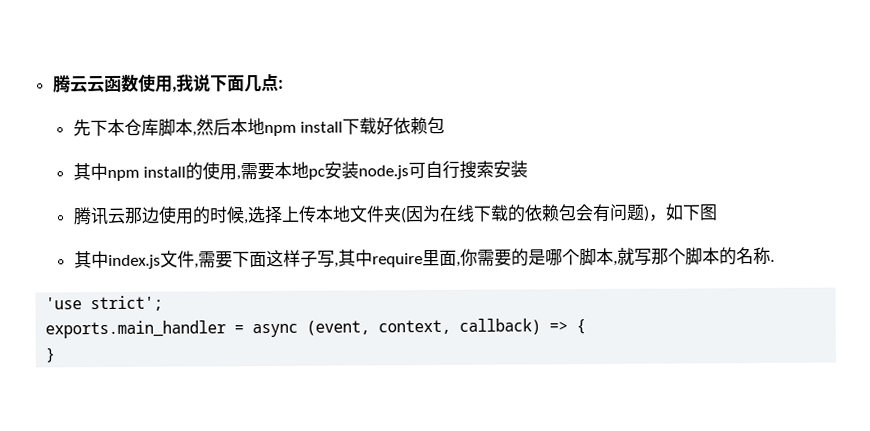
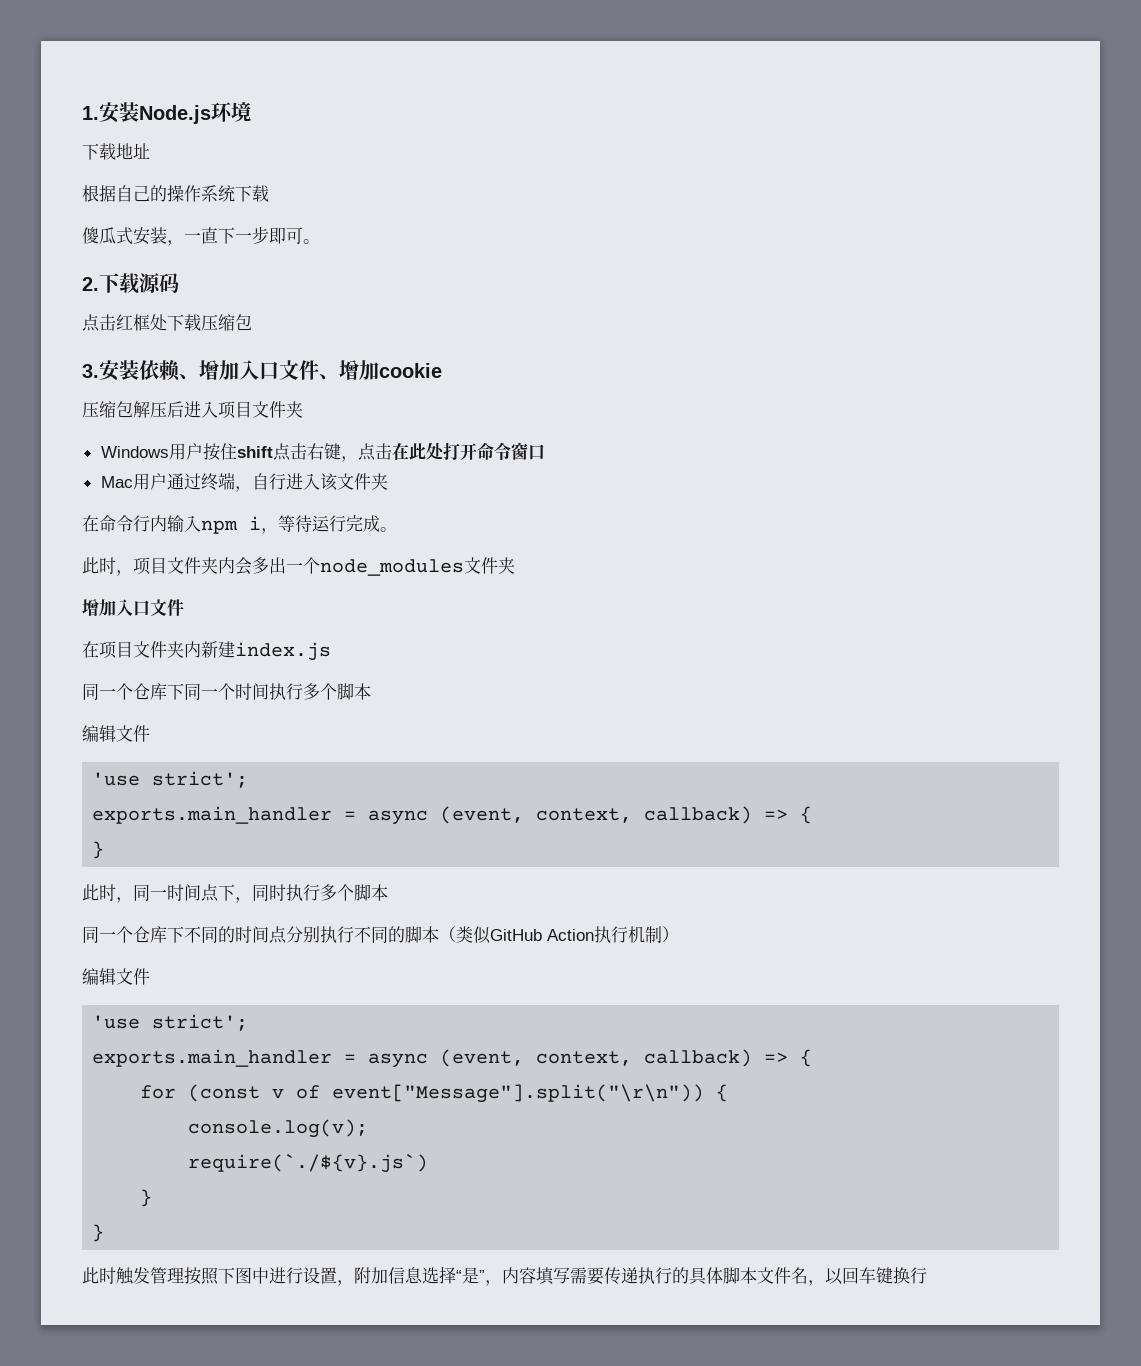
[52,73,284,94] [72,116,446,137] [72,160,529,182] [72,203,718,226] [73,246,775,270] 腾云云函数使用,我说下面几点: // 先下本仓库脚本,然后本地npm install下载好依赖包 // 其中npm install的使用,需要本地pc安装node.js可自行搜索安装 // 腾讯云那边使用的时候,选择上传本地文件夹(因为在线下载的依赖包会有问题)，如下图 // 其中index.js文件,需要下面这样子写,其中require里面,你需要的是哪个脚本,就写那个脚本的名称. -> [82,102,251,124] [82,143,150,160] [82,185,269,202] [82,226,320,246] [82,273,179,294] [82,314,252,332] [82,360,442,381] [82,401,303,419] [100,442,545,462] [100,472,388,492] [82,515,397,534] [82,557,515,576] [82,599,184,617] [82,641,331,661] [82,683,371,700] [82,725,150,742] 1.安装Node.js环境 // 下载地址 // 根据自己的操作系统下载 // 傻瓜式安装，一直下一步即可。 // 2.下载源码 // 点击红框处下载压缩包 // 3.安装依赖、增加入口文件、增加cookie // 压缩包解压后进入项目文件夹 // Windows用户按住shift点击右键，点击在此处打开命令窗口 // Mac用户通过终端，自行进入该文件夹 // 在命令行内输入npm i，等待运行完成。 // 此时，项目文件夹内会多出一个node_modules文件夹 // 增加入口文件 // 在项目文件夹内新建index.js // 同一个仓库下同一个时间执行多个脚本 // 编辑文件
(56, 355) none -> [82,884,388,903] [82,926,679,944] [82,968,150,985] [92,1014,249,1031] [92,1049,813,1068] [140,1084,729,1103] [188,1119,369,1138] [188,1154,429,1173] [140,1189,153,1207] [92,1224,105,1242] [82,1266,927,1286] // 此时，同一时间点下，同时执行多个脚本 // 同一个仓库下不同的时间点分别执行不同的脚本（类似GitHub Action执行机制） // 编辑文件 // 'use strict'; // exports.main_handler = async (event, context, callback) => { // for (const v of event["Message"].split("\r\n")) { // console.log(v); // require(`./${v}.js`) // } // } // 此时触发管理按照下图中进行设置，附加信息选择“是”，内容填写需要传递执行的具体脚本文件名，以回车键换行

